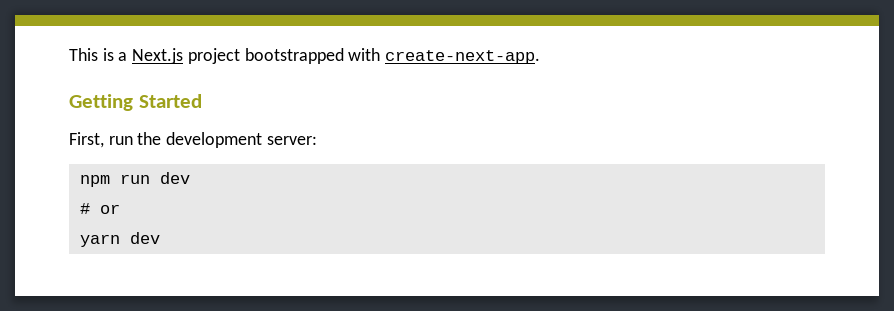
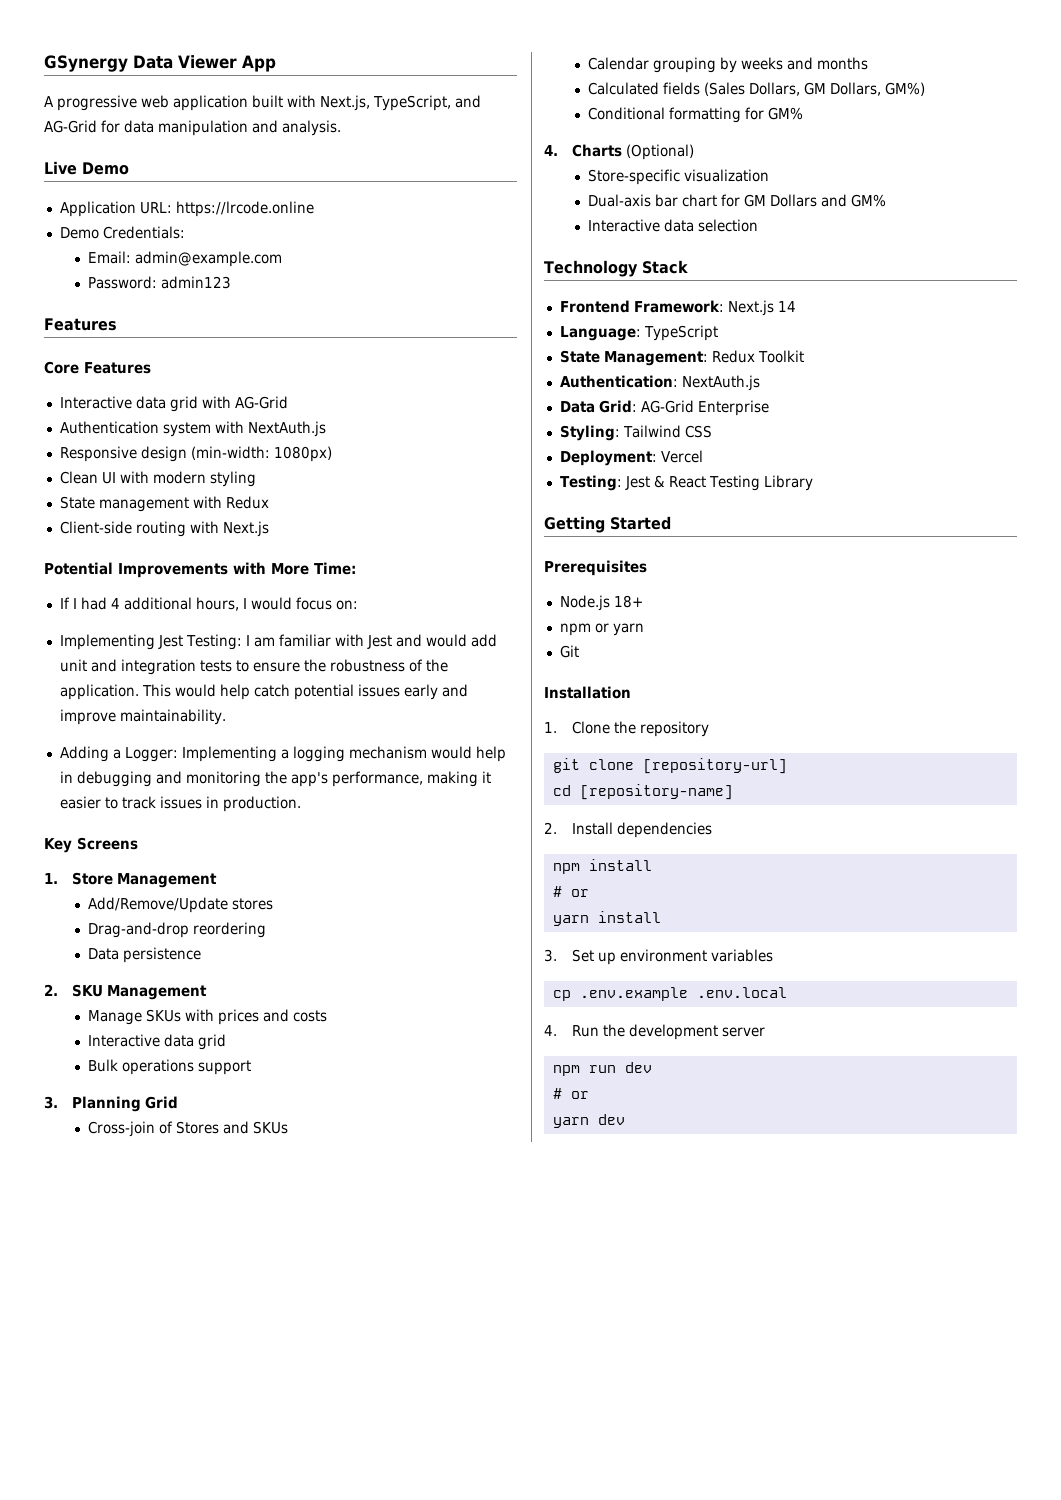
[69,48,541,64] [69,94,202,111] [69,132,133,148] This is a Next.js project bootstrapped with create-next-app. // Getting Started // First, run -> [44,55,276,72] [44,95,481,111] [44,120,341,136] [44,161,129,175] [59,201,314,217] [59,226,185,239] [88,251,283,267] [88,276,232,289] [44,318,117,331] [44,361,151,374] [59,396,288,412] [59,421,326,437] [59,446,332,462] [59,471,256,487] [59,496,269,512] [59,521,269,537] [44,562,356,578] [59,597,358,611] [59,634,497,650] [59,659,448,675] [59,684,468,700] [59,709,226,725] [59,746,506,762] [59,771,491,787] [59,796,301,812] [44,837,138,853] [44,872,218,888] [88,897,274,913] [88,922,267,938] [88,947,202,963] [44,984,208,1000] [88,1009,328,1025] [88,1034,227,1050] [88,1059,252,1075] [44,1096,179,1112] [88,1121,289,1137] [588,57,869,73] [588,82,926,96] [588,107,804,123] [544,144,695,160] [588,169,770,185] [588,194,887,207] [588,219,759,232] [544,260,688,277] [559,300,796,316] [559,325,718,341] [559,350,804,366] [559,375,760,391] [559,400,769,416] [559,425,712,441] [559,450,703,466] [559,475,813,491] [544,516,671,533] [544,560,647,576] [559,595,643,611] [559,623,644,636] [559,645,579,658] [544,686,631,699] [544,721,710,737] [552,758,787,774] [552,784,733,800] [544,822,713,838] [552,859,652,874] [552,886,589,897] [552,911,661,926] [544,949,774,965] [552,987,787,1001] [544,1025,600,1037] GSynergy Data Viewer App // A progressive web application built with Next.js, TypeScript, and AG-Grid for data manipulation and analysis. // Live Demo // Application URL: https://lrcode.online // Demo Credentials: // Email: admin@example.com // Password: admin123 // Features // Core Features // Interactive data grid with AG-Grid // Authentication system with NextAuth.js // Responsive design (min-width: 1080px) // Clean UI with modern styling // State management with Redux // Client-side routing with Next.js // Potential Improvements with More Time: // If I had 4 additional hours, I would focus on: // Implementing Jest Testing: I am familiar with Jest and would add unit and integration tests to ensure the robustness of the application. This would help catch potential issues early and improve maintainability. // Adding a Logger: Implementing a logging mechanism would help in debugging and monitoring the app's performance, making it easier to track issues in production. // Key Screens // 1. Store Management // Add/Remove/Update stores // Drag-and-drop reordering // Data persistence // 2. SKU Management // Manage SKUs with prices and costs // Interactive data grid // Bulk operations support // 3. Planning Grid // Cross-join of Stores and SKUs // Calendar grouping by weeks and months // Calculated fields (Sales Dollars, GM Dollars, GM%) // Conditional formatting for GM% // 4. Charts (Optional) // Store-specific visualization // Dual-axis bar chart for GM Dollars and GM% // Interactive data selection // Technology Stack // Frontend Framework: Next.js 14 // Language: TypeScript // State Management: Redux Toolkit // Authentication: NextAuth.js // Data Grid: AG-Grid Enterprise // Styling: Tailwind CSS // Deployment: Vercel // Testing: Jest & React Testing Library // Getting Started // Prerequisites // Node.js 18+ // npm or yarn // Git // Installation // 1. Clone the repository // git clone [repository-url] // cd [repository-name] // 2. Install dependencies // npm install // # or // yarn install // 3. Set up environment variables // cp .env.example .env.local // 4. Run
[266,136,317,145] server: -> [722,1027,766,1037] server

